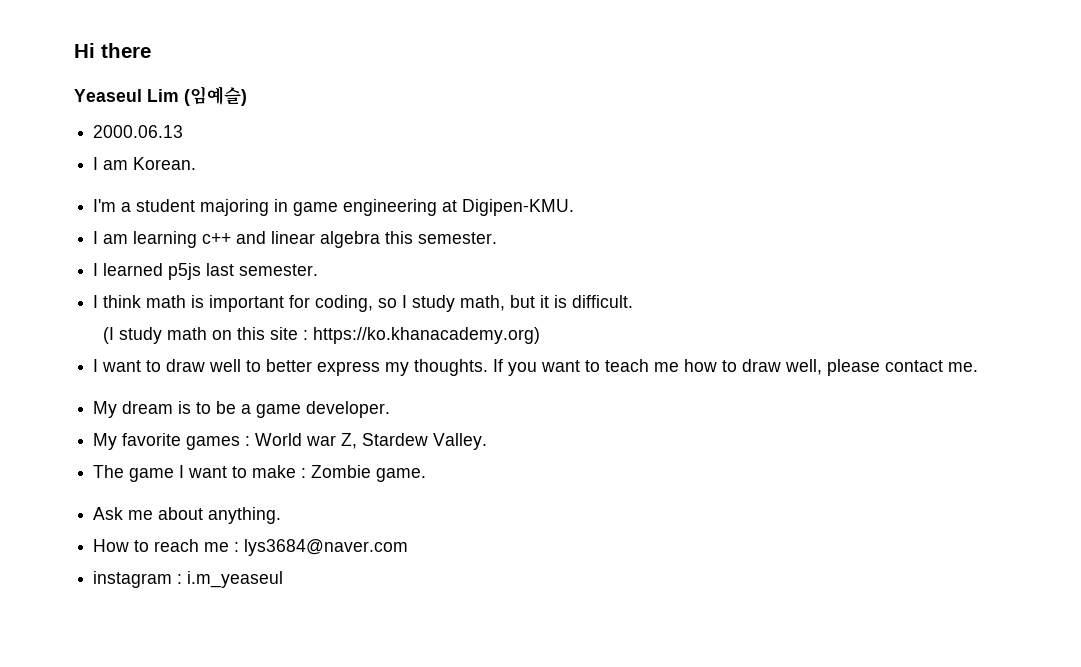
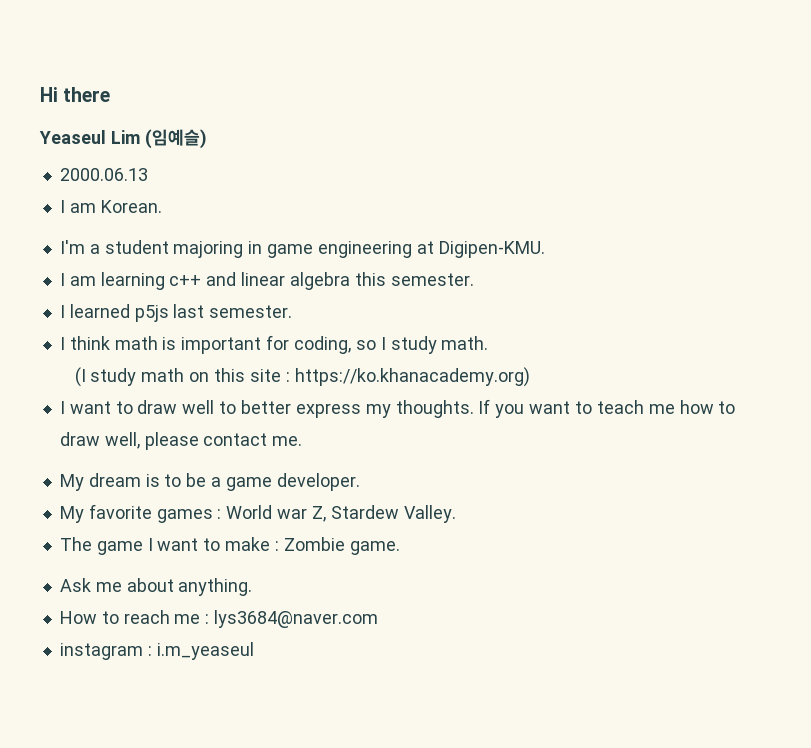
[460,295,634,311] math, but it is difficult. -> [441,336,489,350] math.

